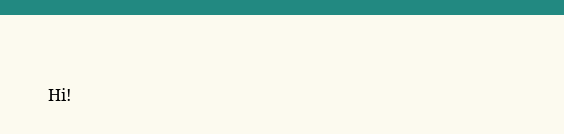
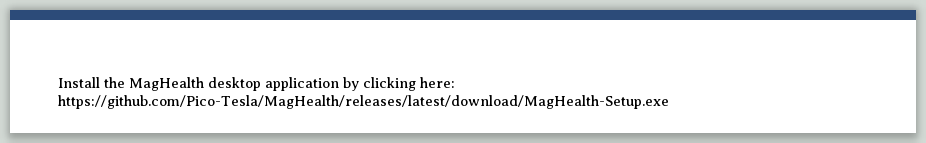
[48,88,71,101] Hi! -> [58,77,455,91] [58,95,669,109] Install the MagHealth desktop application by clicking here: https://github.com/Pico-Tesla/MagHealth/releases/latest/download/MagHealth-Setup.exe

